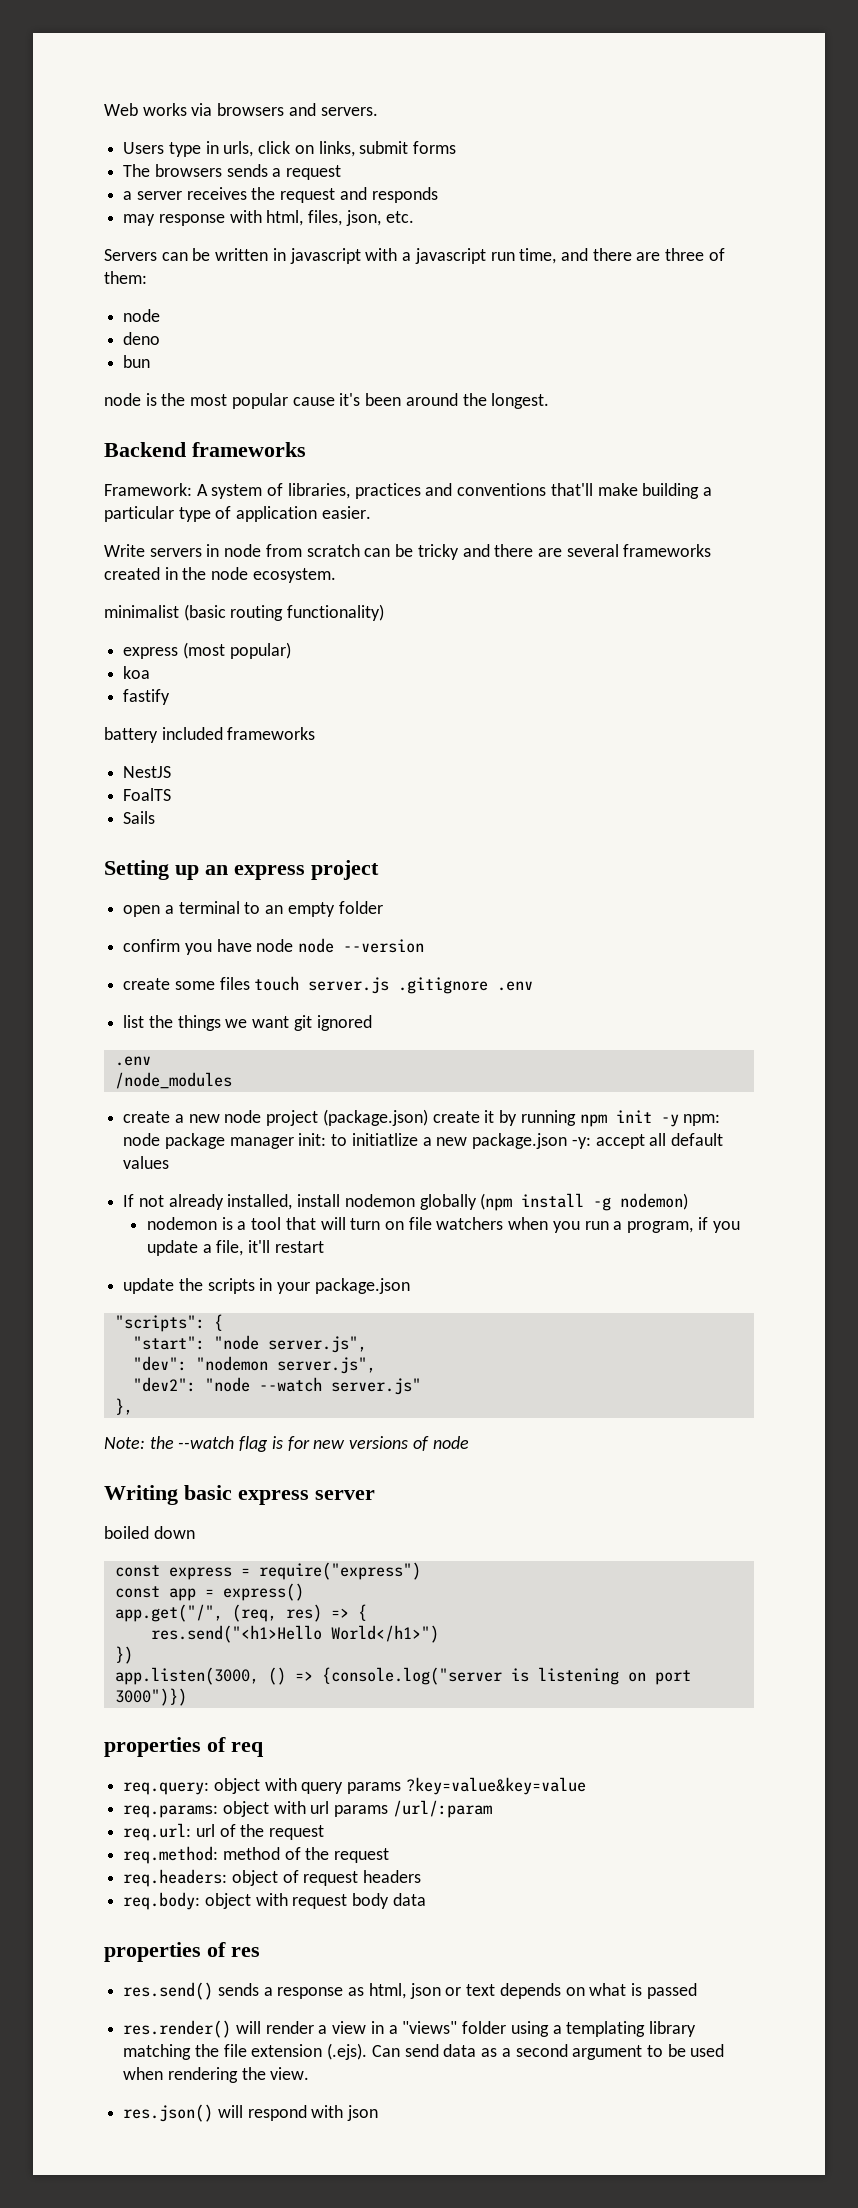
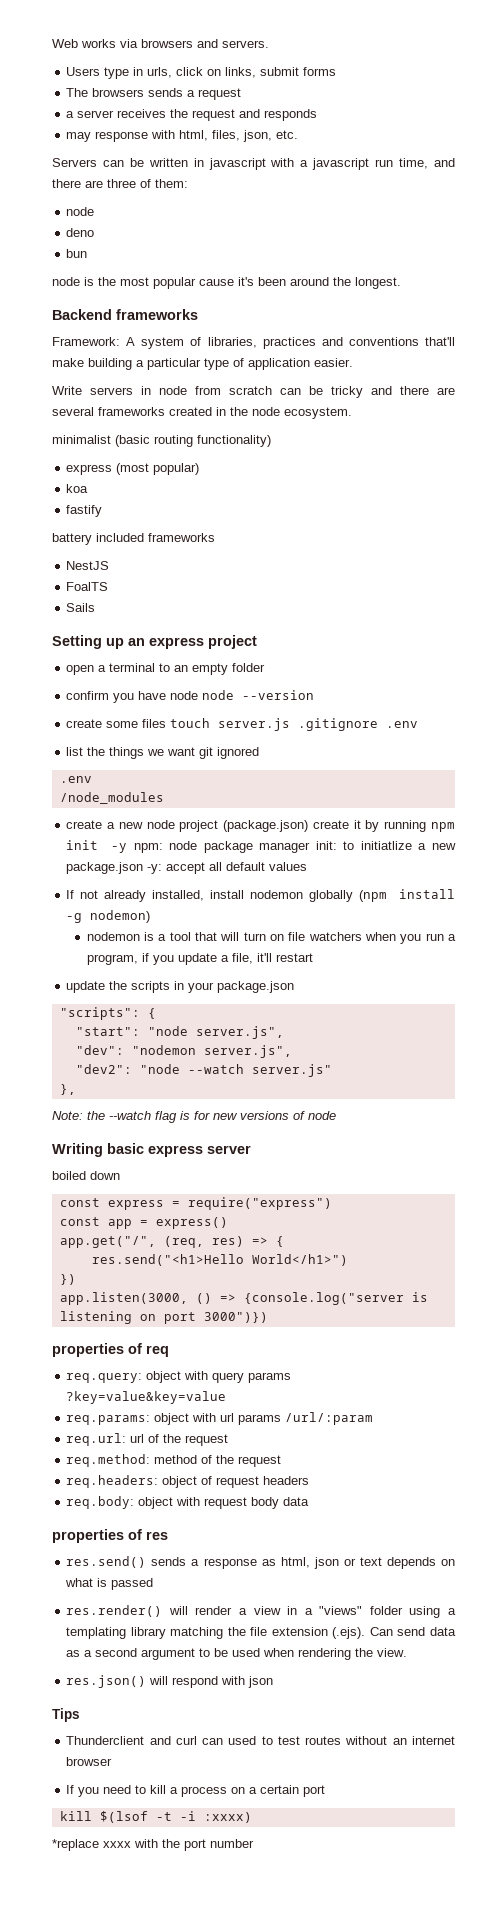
(379, 2113) none -> [52,1708,80,1722] [66,1736,455,1745] [66,1757,113,1766] [66,1785,326,1797] [59,1811,252,1823] [52,1839,254,1851] // Tips // Thunderclient and curl can used to test routes without an internet browser // If you need to kill a process on a certain port // kill $(lsof -t -i :xxxx) // *replace xxxx with the port number

